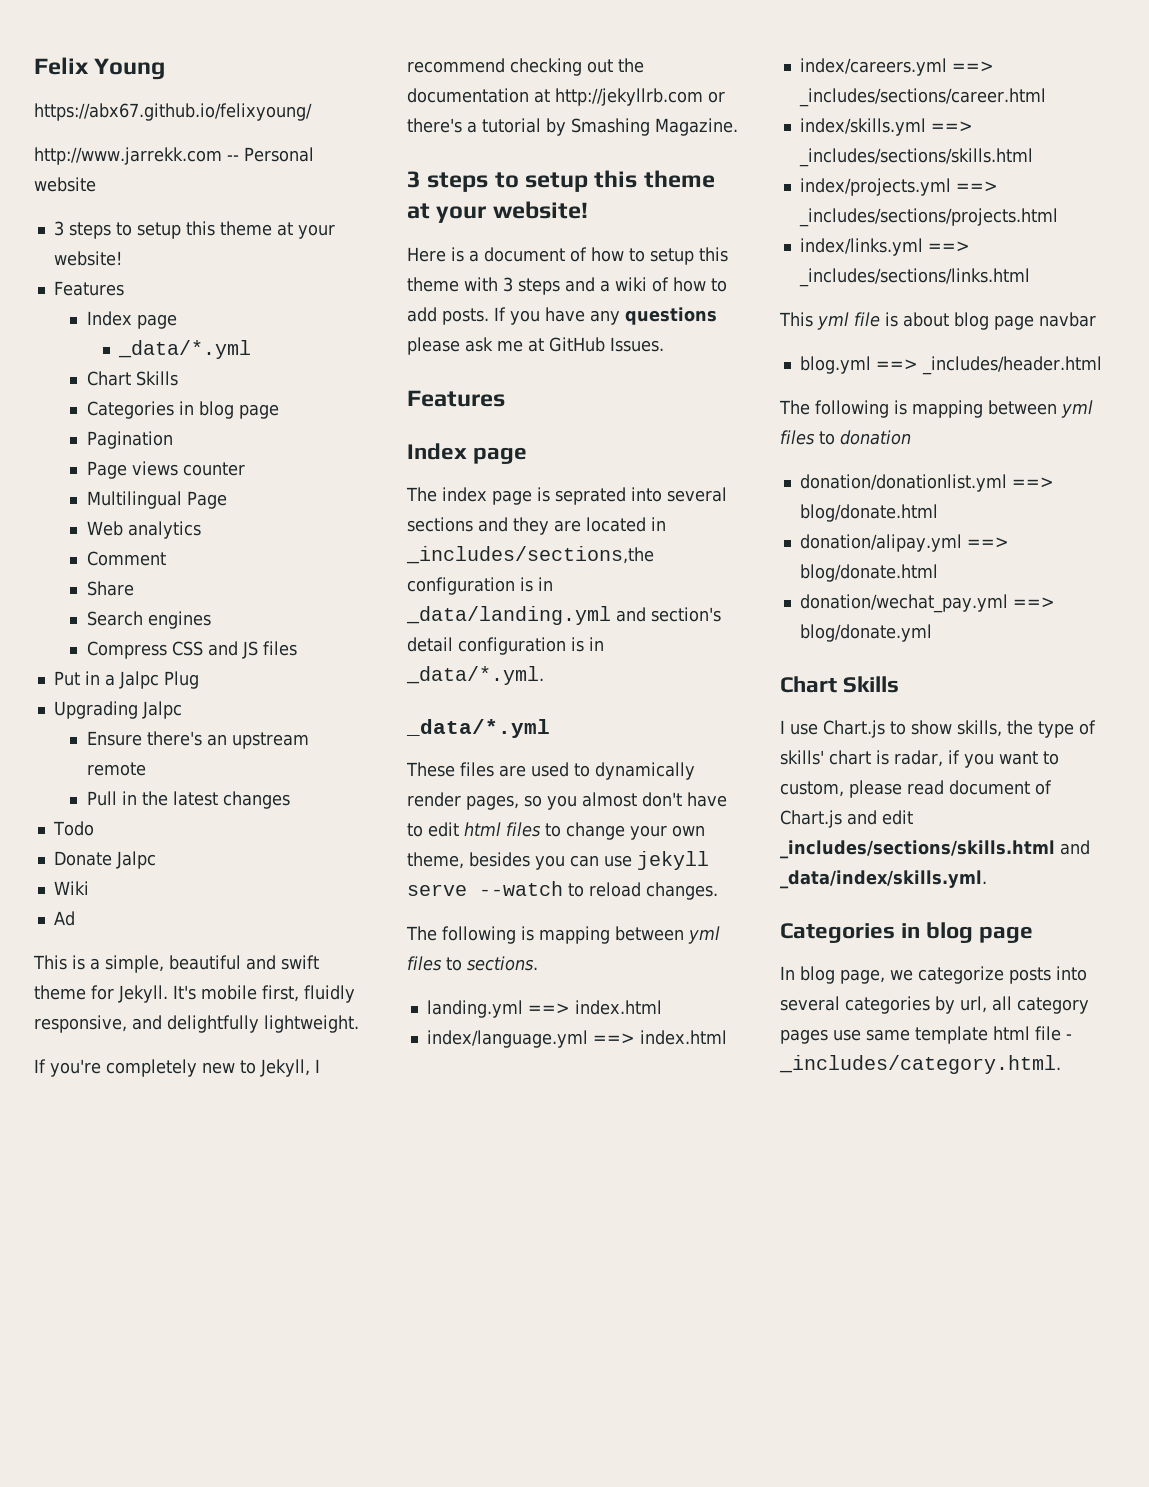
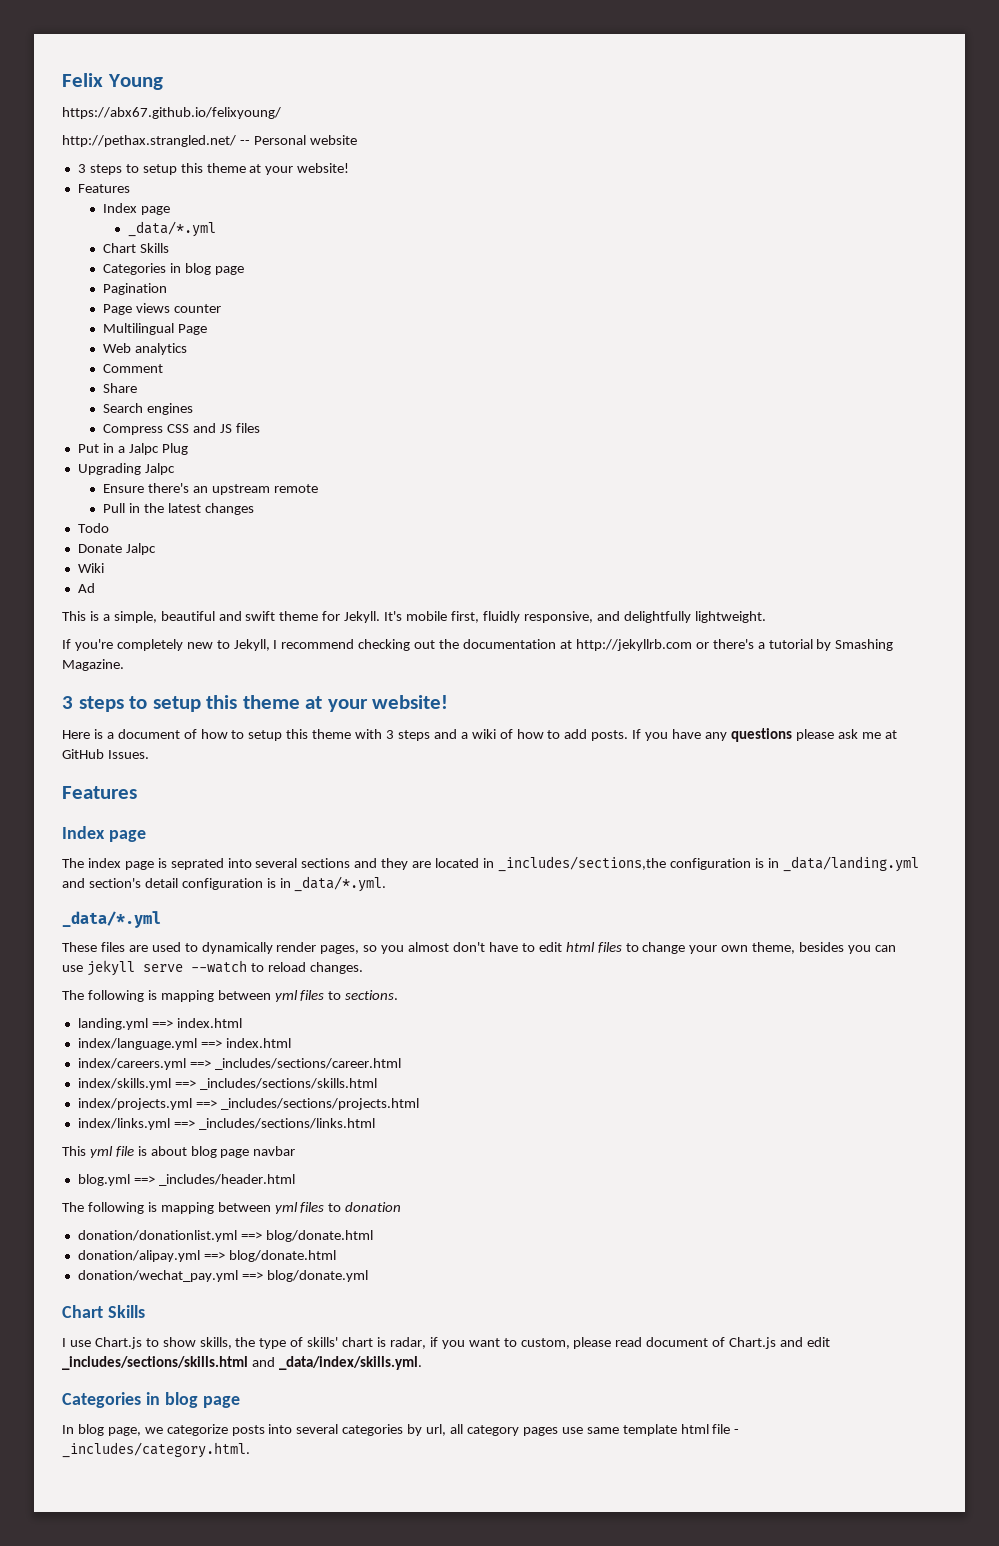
[34,147,222,165] http://www.jarrekk.com -> [62,135,236,147] http://pethax.strangled.net/

